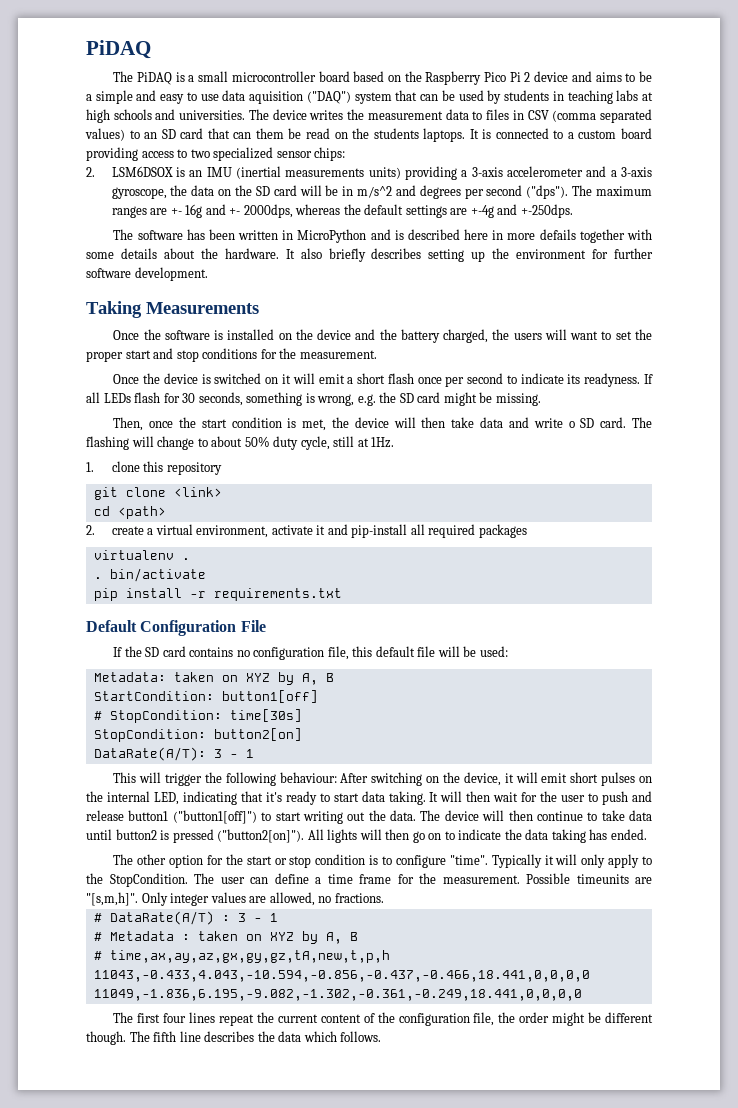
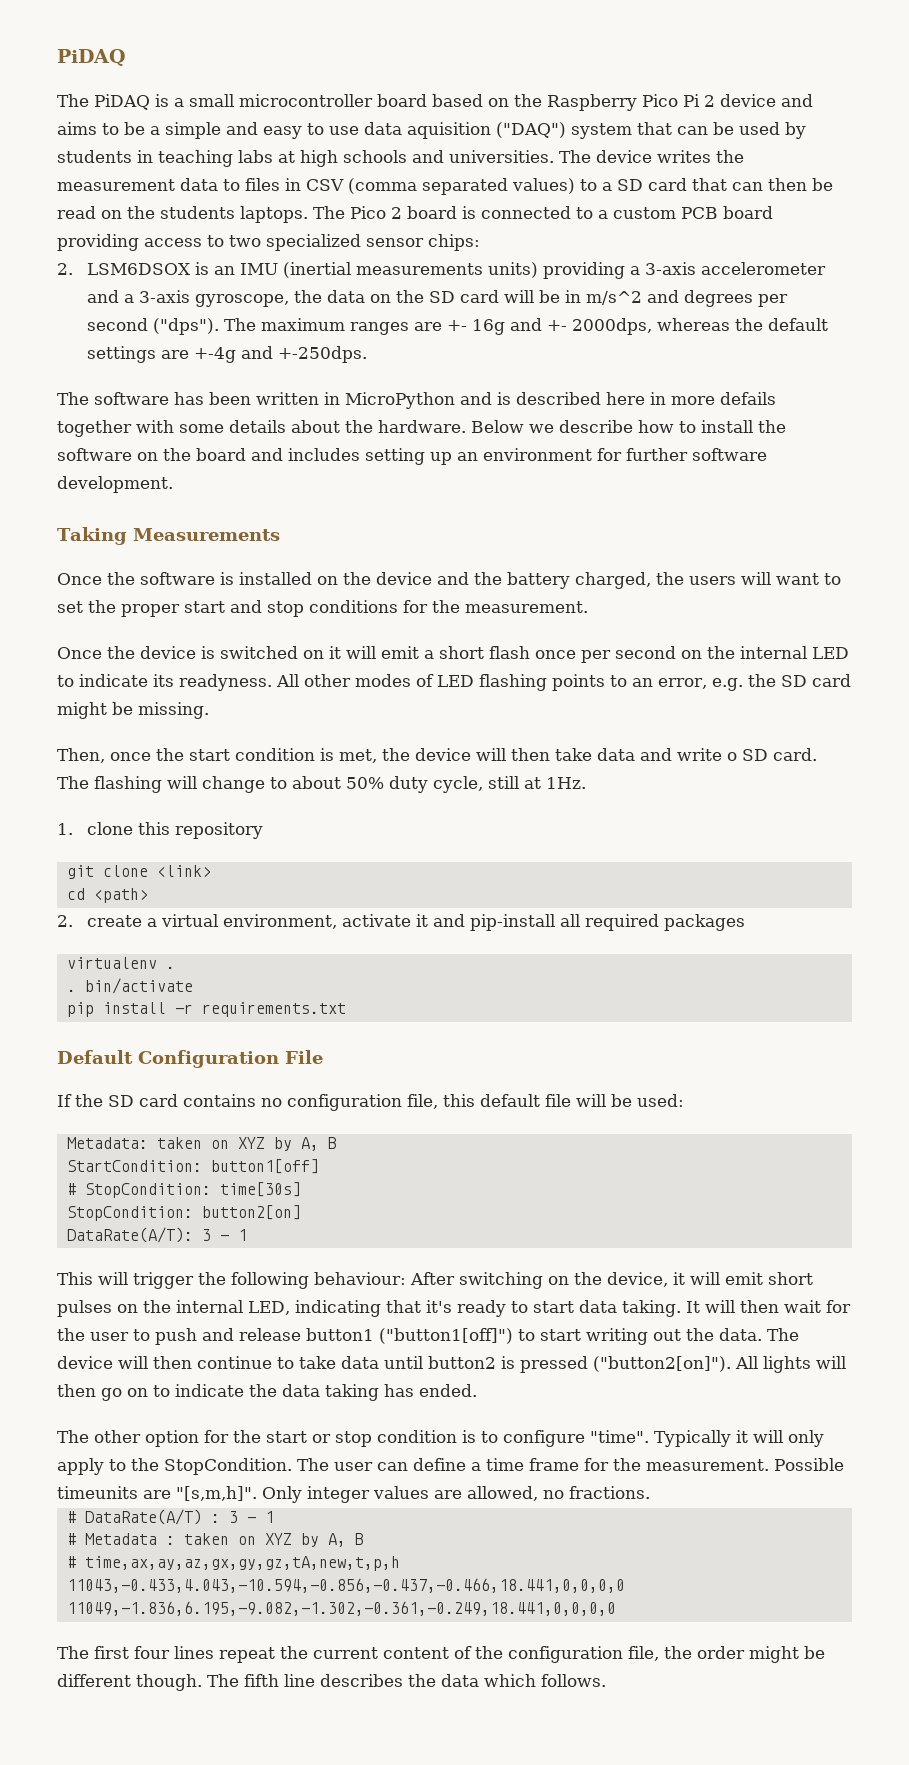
[144,132,158,139] an -> [602,182,612,191] a
[255,128,284,139] them -> [768,178,807,191] then
[469,129,479,139] It -> [313,206,457,219] The Pico 2 board
(617, 134) none -> [681,207,718,219] PCB
[285,248,422,262] It also briefly describes -> [471,420,786,433] [57,448,360,461] Below we describe how to install the software on the board and includes
[492,248,510,259] the -> [457,452,478,461] an
[506,373,653,387] [86,392,355,406] to indicate its readyness. If all LEDs flash for 30 seconds, something is wrong, -> [681,646,849,659] [57,674,707,691] on the internal LED to indicate its readyness. All other modes of LED flashing points to an error,

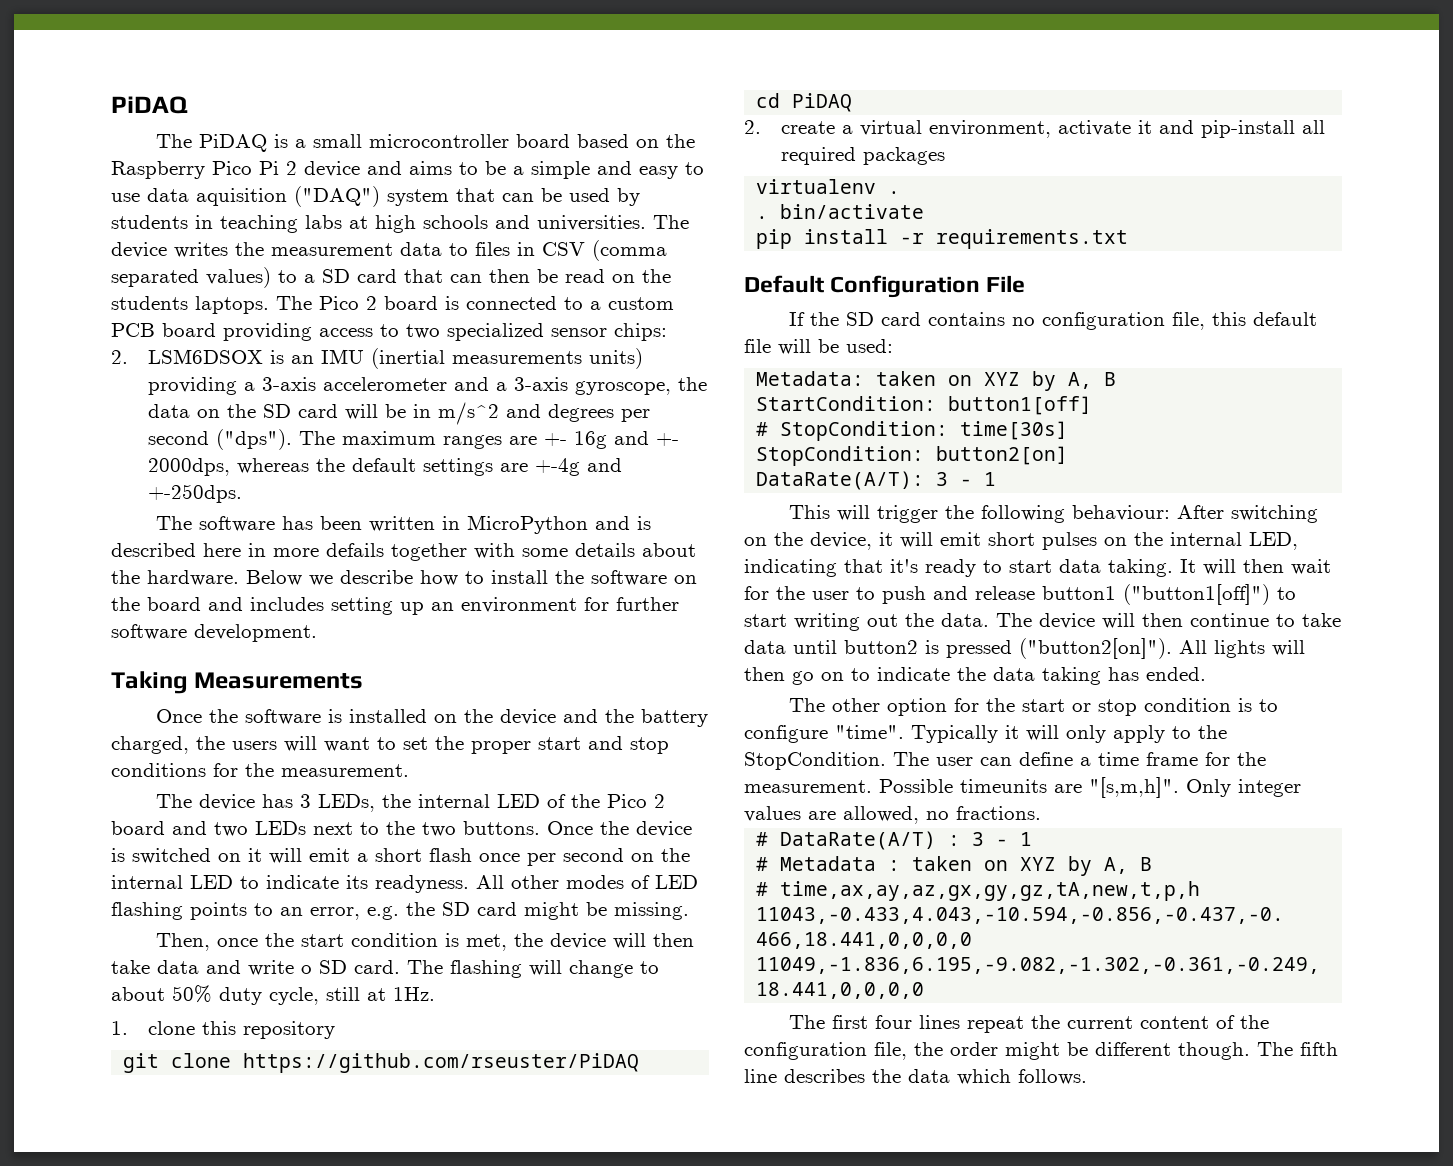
(588, 607) none -> [155,794,665,812] [111,821,540,837] The device has 3 LEDs, the internal LED of the Pico 2 board and two LEDs next to the two buttons.
[156,865,211,877] <link> -> [243,1053,640,1073] https://github.com/rseuster/PiDAQ
[93,888,148,903] <path> -> [792,93,853,112] PiDAQ

